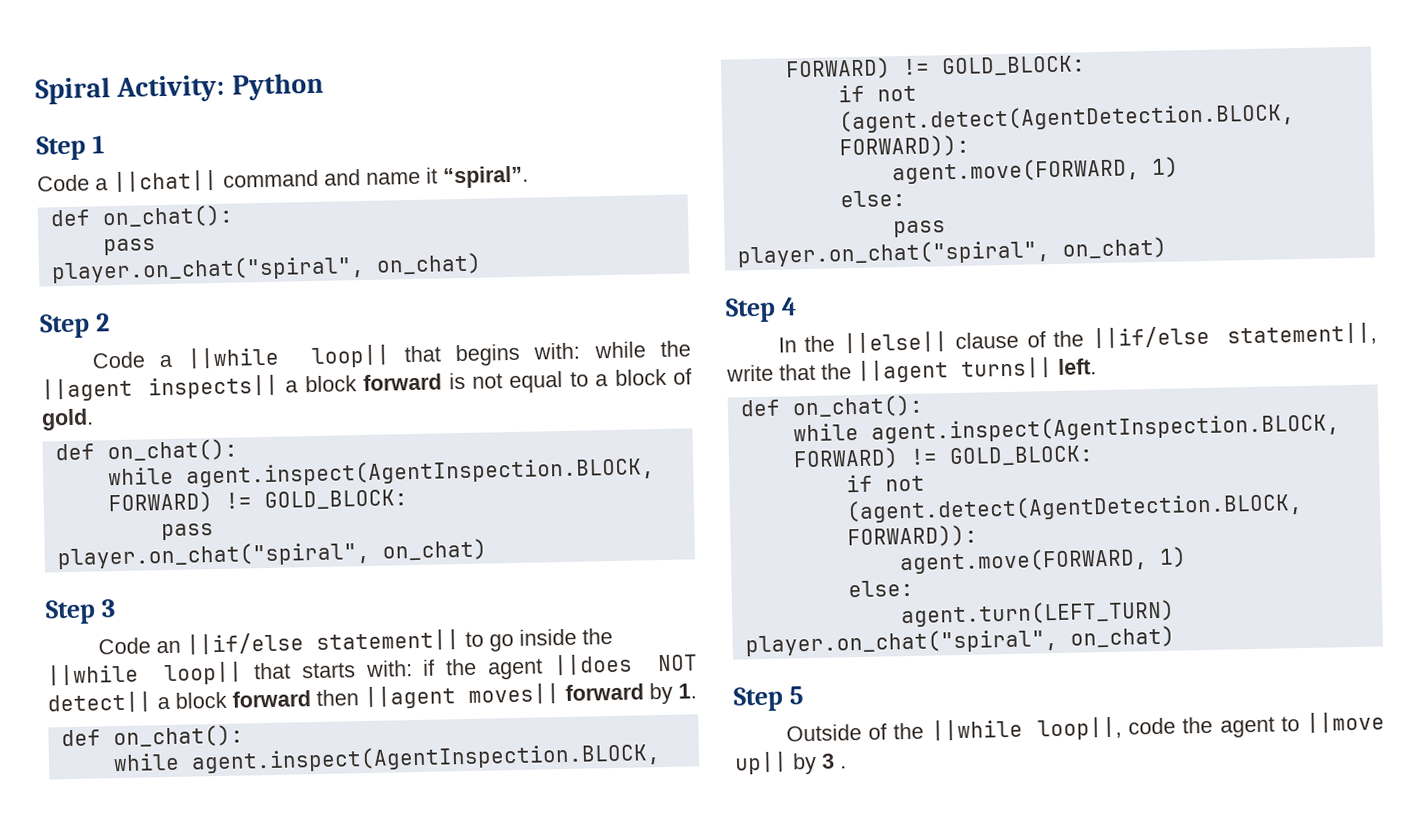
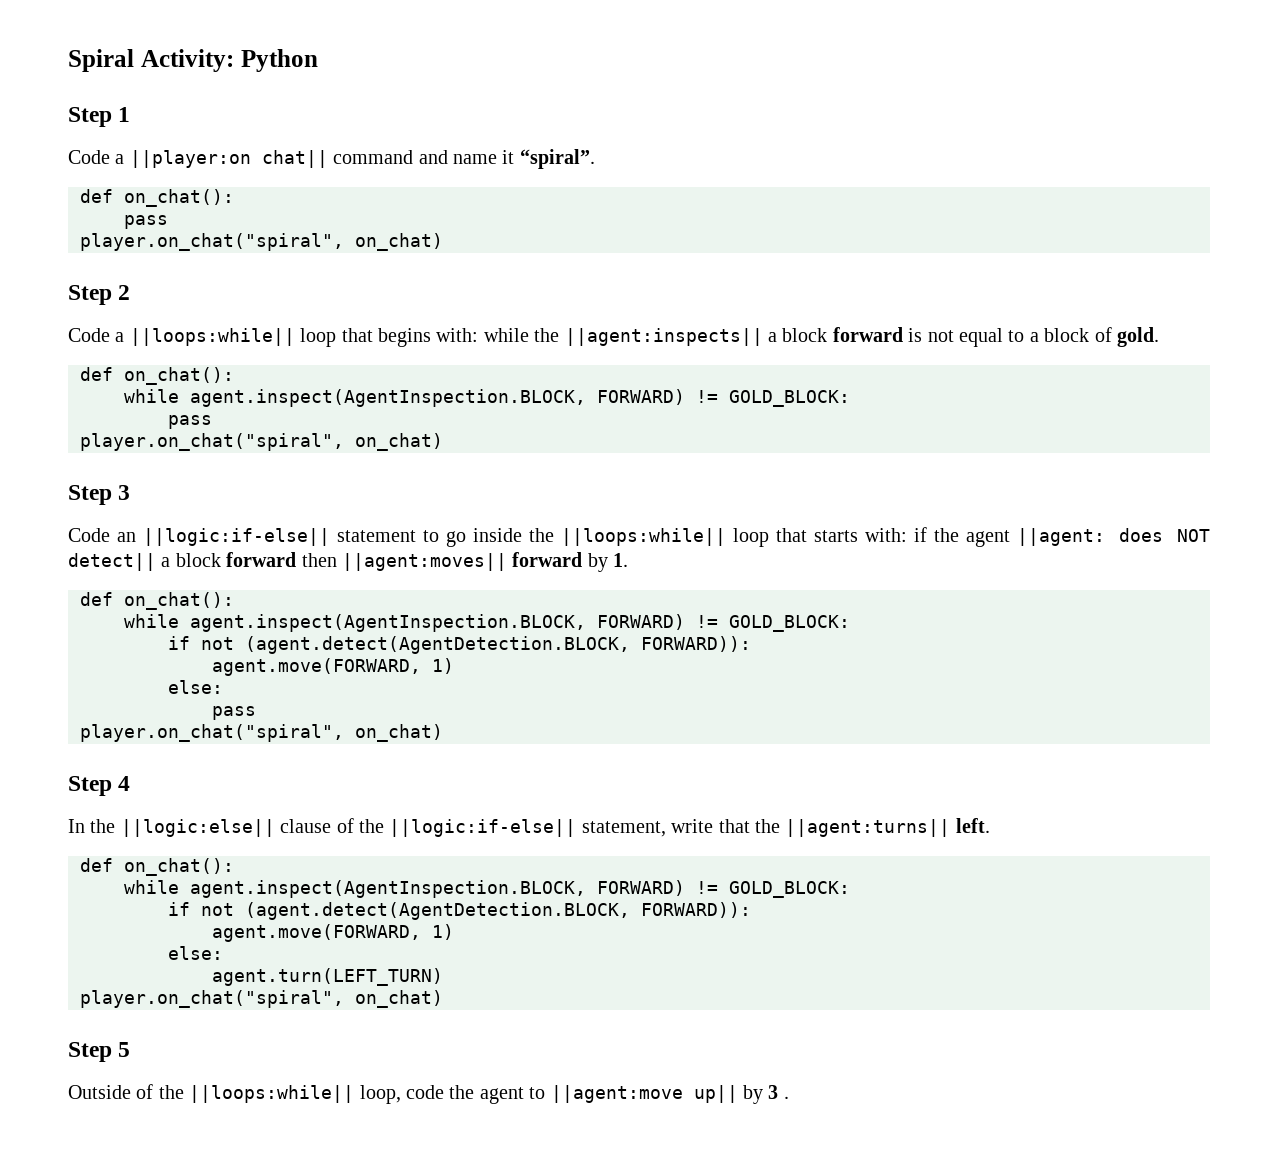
[113,169,218,193] ||chat|| -> [129,150,328,168] ||player:on chat||
[186,344,391,369] ||while loop|| -> [129,328,337,347] ||loops:while|| loop
[41,374,280,402] ||agent inspects|| -> [564,328,763,346] ||agent:inspects||
[186,629,461,655] ||if/else statement|| -> [142,528,416,546] ||logic:if-else|| statement
[47,661,243,686] ||while loop|| -> [560,528,769,547] ||loops:while|| loop
[553,653,634,676] ||does -> [1016,528,1163,546] ||agent: does
[364,683,560,710] ||agent moves|| -> [342,553,507,571] ||agent:moves||
[842,331,948,354] ||else|| -> [120,819,275,837] ||logic:else||
[1091,322,1377,349] ||if/else statement||, -> [389,819,666,837] ||logic:if-else|| statement,
[857,357,1053,384] ||agent turns|| -> [785,819,951,837] ||agent:turns||
[930,716,1123,741] ||while loop||, -> [189,1085,401,1104] ||loops:while|| loop,
[1306,711,1385,733] ||move -> [550,1085,683,1103] ||agent:move

